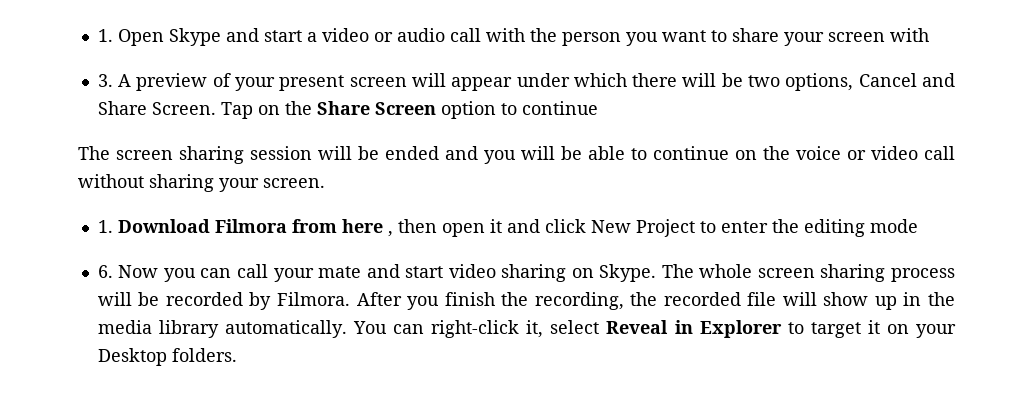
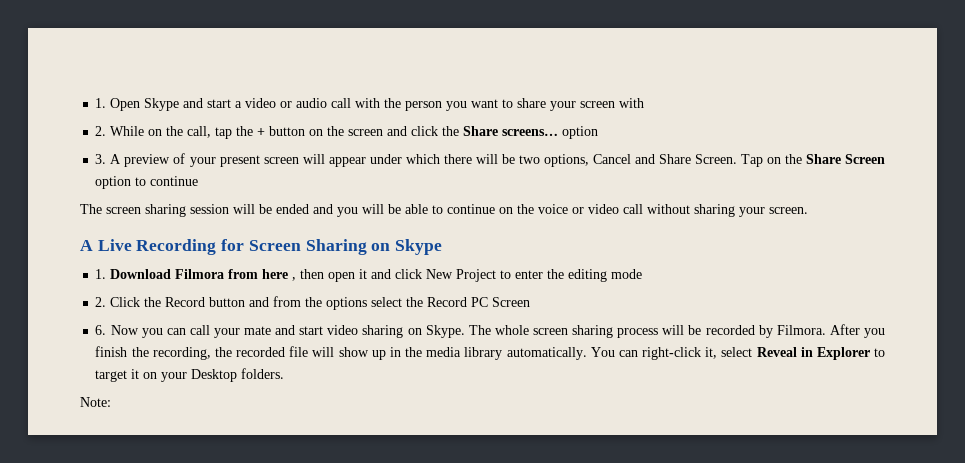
(929, 35) none -> [95,126,599,139] // 2. While on the call, tap the + button on the screen and click the Share screens… option
(325, 183) none -> [80,239,443,255] // A Live Recording for Screen Sharing on Skype
(918, 226) none -> [95,296,531,310] // 2. Click the Record button and from the options select the Record PC Screen
(237, 355) none -> [80,397,111,407] // Note:

